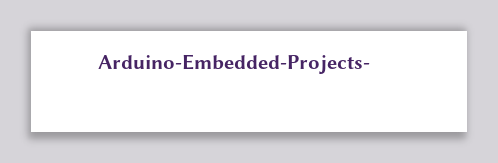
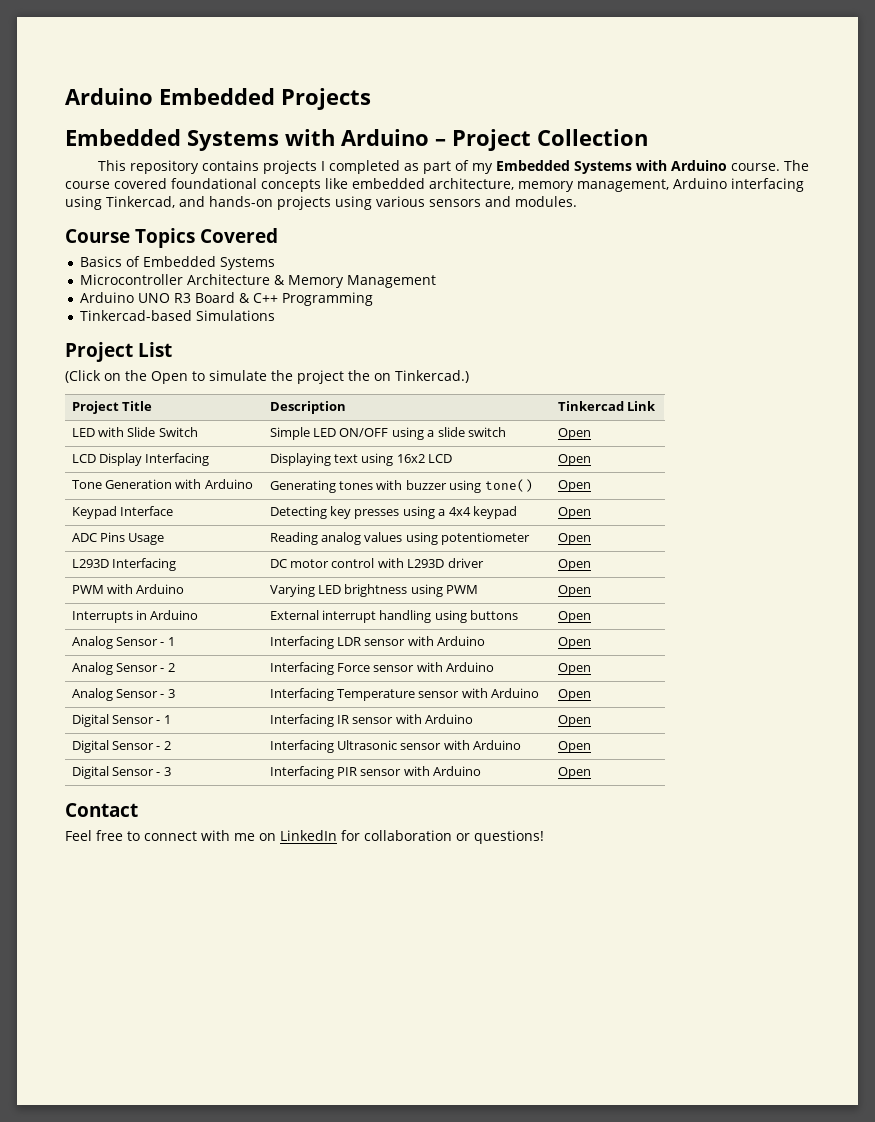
[98,54,370,74] Arduino-Embedded-Projects- -> [65,88,371,110] [65,129,648,151] [97,160,809,174] [65,178,804,192] [65,196,577,210] [65,228,279,248] [80,256,276,270] [80,274,437,288] [80,292,374,306] [80,310,276,321] [65,342,173,362] [65,370,469,384] [71,401,153,414] [269,401,346,414] [557,401,657,411] [71,427,198,437] [269,427,506,440] [557,428,591,440] [71,453,210,466] [269,453,453,466] [557,454,591,466] [71,479,253,489] [269,479,533,493] [557,480,591,492] [71,506,174,519] [269,506,517,519] [557,507,591,519] [71,532,165,545] [269,532,531,545] [557,533,591,545] [71,558,177,571] [269,558,484,568] [557,559,591,571] [71,584,185,594] [269,584,479,597] [557,585,591,597] [71,610,199,623] [269,610,519,623] [557,611,591,623] [71,636,175,649] [269,636,486,649] [557,637,591,649] [71,662,175,675] [269,662,495,675] [557,663,591,675] [71,688,175,701] [269,688,540,701] [557,689,591,701] [71,714,171,727] [269,714,474,727] [557,715,591,727] [71,740,171,753] [269,740,522,753] [557,741,591,753] [71,766,171,779] [269,766,482,779] [557,767,591,779] [65,803,138,817] [65,830,544,844] Arduino Embedded Projects // Embedded Systems with Arduino – Project Collection // This repository contains projects I completed as part of my Embedded Systems with Arduino course. The course covered foundational concepts like embedded architecture, memory management, Arduino interfacing using Tinkercad, and hands-on projects using various sensors and modules. // Course Topics Covered // Basics of Embedded Systems // Microcontroller Architecture & Memory Management // Arduino UNO R3 Board & C++ Programming // Tinkercad-based Simulations // Project List // (Click on the Open to simulate the project the on Tinkercad.) // Project Title | Description | Tinkercad Link // LED with Slide Switch | Simple LED ON/OFF using a slide switch | Open // LCD Display Interfacing | Displaying text using 16x2 LCD | Open // Tone Generation with Arduino | Generating tones with buzzer using tone() | Open // Keypad Interface | Detecting key presses using a 4x4 keypad | Open // ADC Pins Usage | Reading analog values using potentiometer | Open // L293D Interfacing | DC motor control with L293D driver | Open // PWM with Arduino | Varying LED brightness using PWM | Open // Interrupts in Arduino | External interrupt handling using buttons | Open // Analog Sensor - 1 | Interfacing LDR sensor with Arduino | Open // Analog Sensor - 2 | Interfacing Force sensor with Arduino | Open // Analog Sensor - 3 | Interfacing Temperature sensor with Arduino | Open // Digital Sensor - 1 | Interfacing IR sensor with Arduino | Open // Digital Sensor - 2 | Interfacing Ultrasonic sensor with Arduino | Open // Digital Sensor - 3 | Interfacing PIR sensor with Arduino | Open // Contact // Feel free to connect with me on LinkedIn for collaboration or questions!

